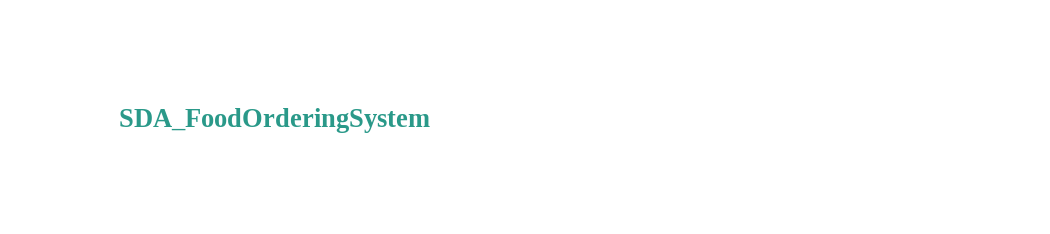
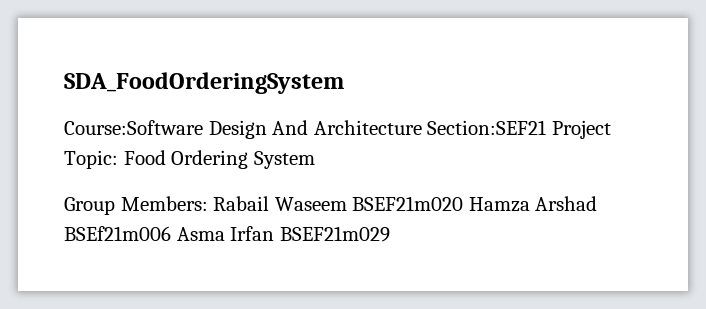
(430, 120) none -> [64,120,611,139] [64,150,315,169] [64,196,598,215] [64,226,390,242] // Course:Software Design And Architecture Section:SEF21 Project Topic: Food Ordering System // Group Members: Rabail Waseem BSEF21m020 Hamza Arshad BSEf21m006 Asma Irfan BSEF21m029

